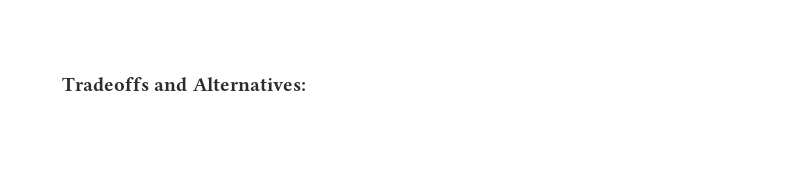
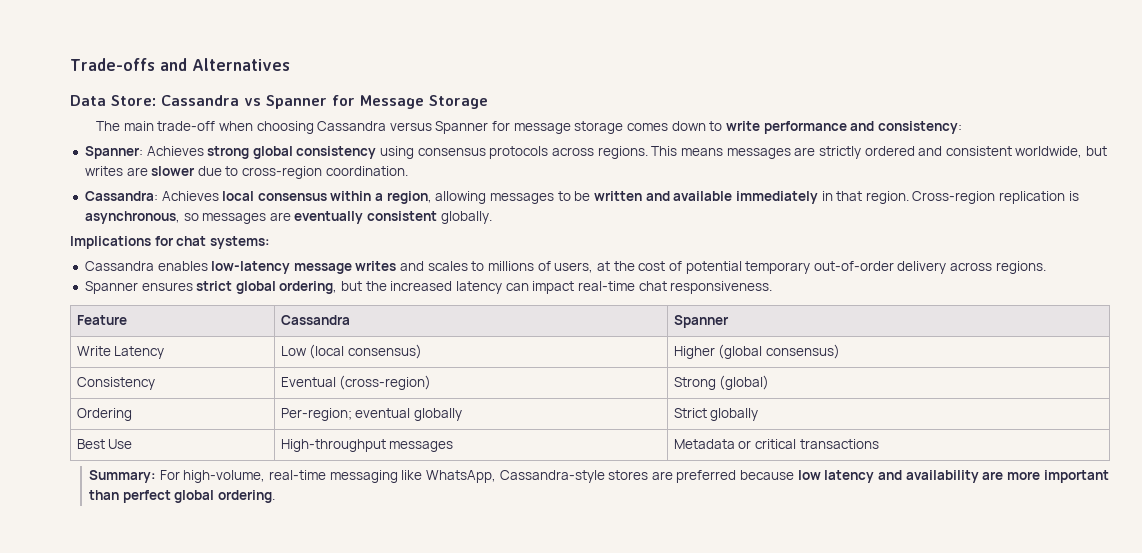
[62,77,306,92] Tradeoffs and Alternatives: -> [70,58,290,71] [70,95,488,109] [95,121,962,134] [84,146,1108,159] [84,166,408,179] [84,191,1079,204] [84,211,492,224] [70,236,270,249] [84,261,1046,274] [84,281,773,294] [76,315,127,325] [280,315,350,325] [673,315,729,328] [76,346,165,359] [280,344,423,359] [673,344,841,359] [76,377,155,390] [280,375,432,390] [673,375,770,390] [76,408,132,421] [280,408,463,421] [673,408,759,421] [76,439,133,449] [280,439,454,452] [673,439,879,449] [89,470,1109,483] [89,490,275,503] Trade-offs and Alternatives // Data Store: Cassandra vs Spanner for Message Storage // The main trade-off when choosing Cassandra versus Spanner for message storage comes down to write performance and consistency: // Spanner: Achieves strong global consistency using consensus protocols across regions. This means messages are strictly ordered and consistent worldwide, but writes are slower due to cross-region coordination. // Cassandra: Achieves local consensus within a region, allowing messages to be written and available immediately in that region. Cross-region replication is asynchronous, so messages are eventually consistent globally. // Implications for chat systems: // Cassandra enables low-latency message writes and scales to millions of users, at the cost of potential temporary out-of-order delivery across regions. // Spanner ensures strict global ordering, but the increased latency can impact real-time chat responsiveness. // Feature | Cassandra | Spanner // Write Latency | Low (local consensus) | Higher (global consensus) // Consistency | Eventual (cross-region) | Strong (global) // Ordering | Per-region; eventual globally | Strict globally // Best Use | High-throughput messages | Metadata or critical transactions // Summary: For high-volume, real-time messaging like WhatsApp, Cassandra-style stores are preferred because low latency and availability are more important than perfect global ordering.

